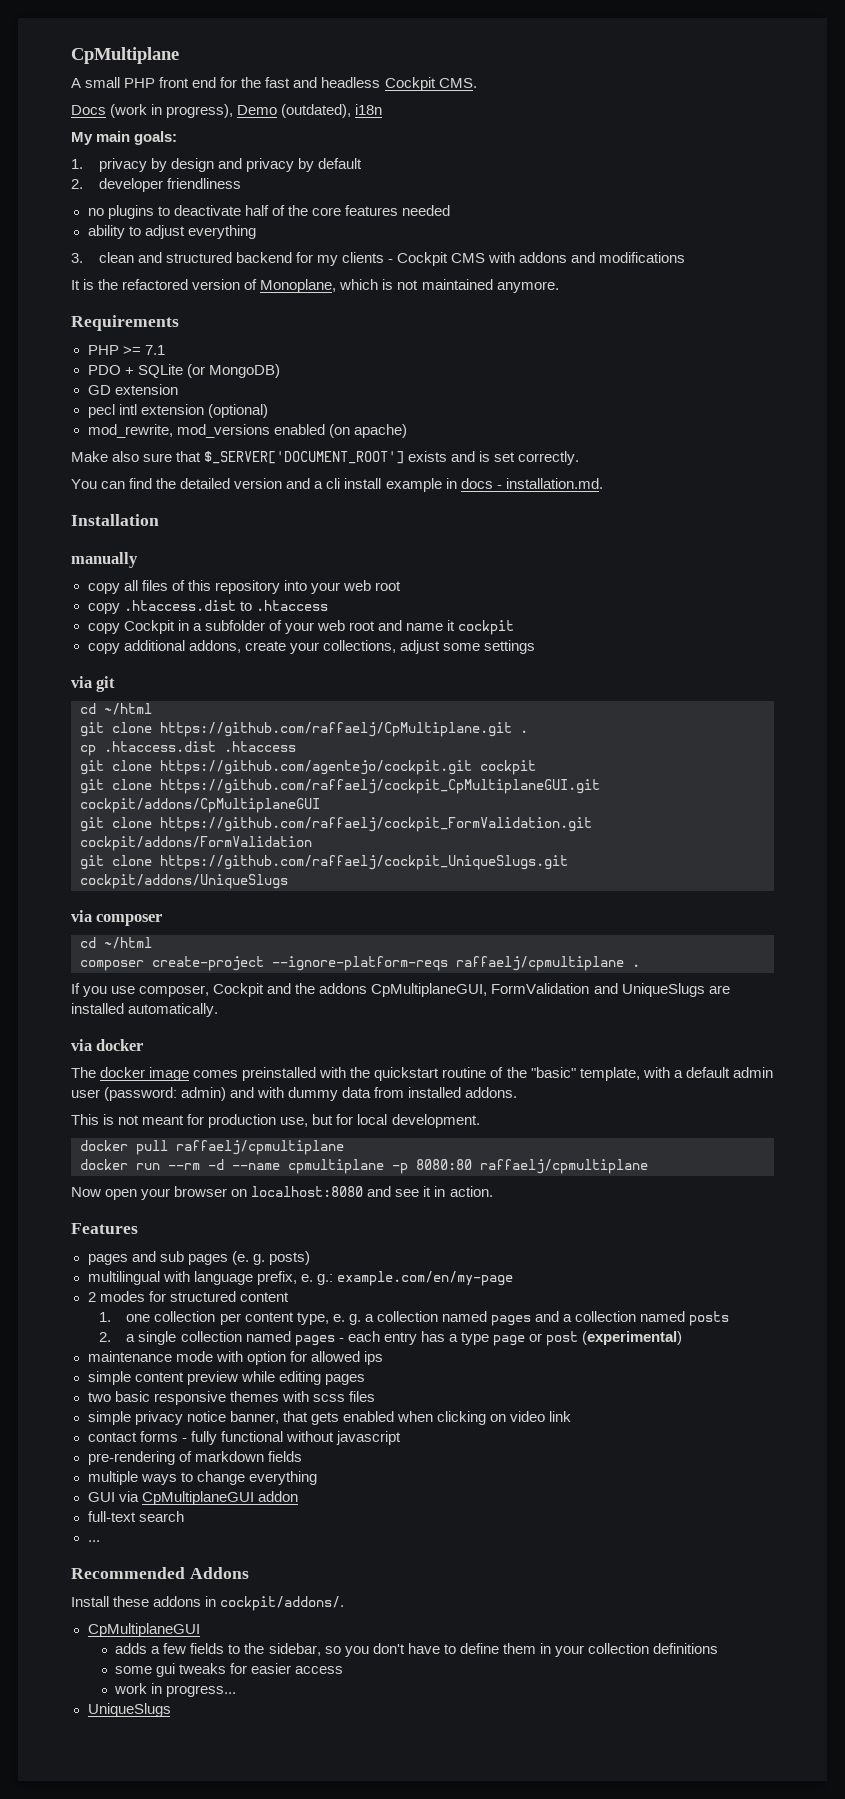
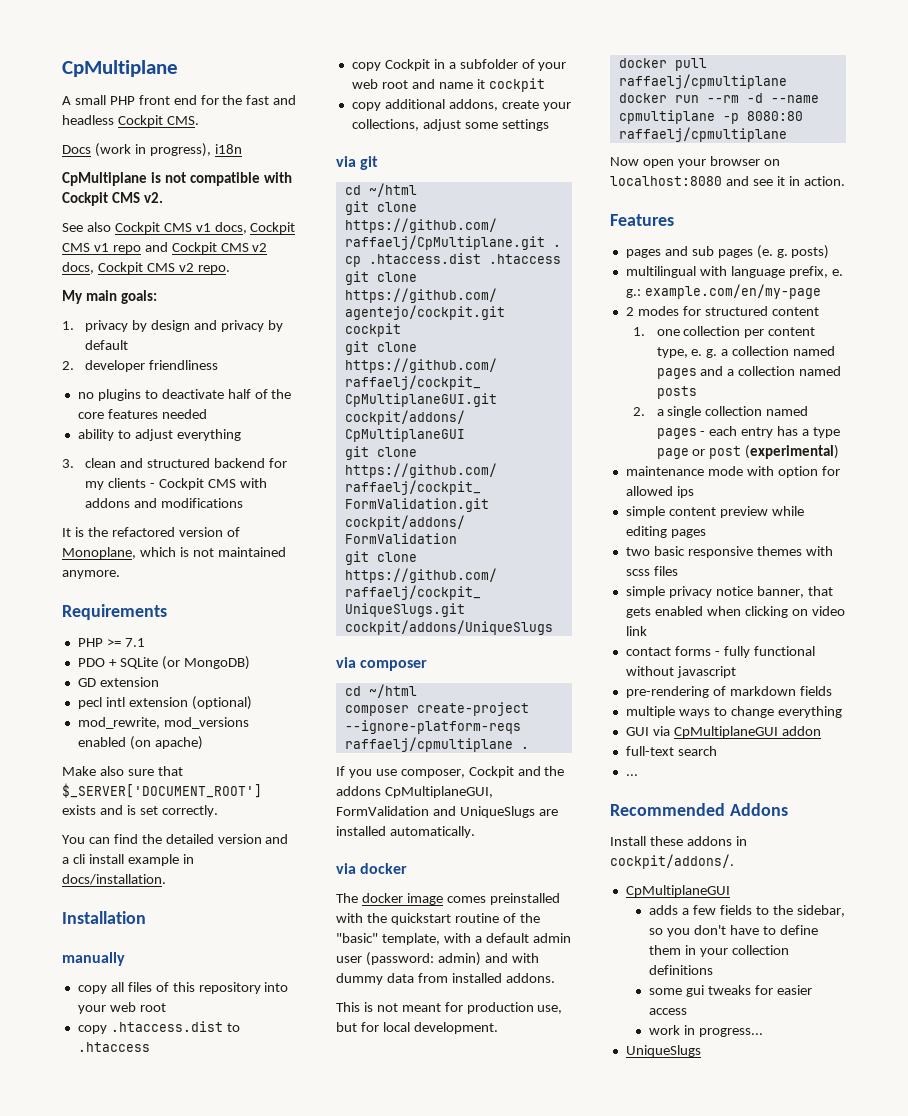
[237,104,352,118] Demo (outdated), -> (211, 150) none
(383, 109) none -> [62,172,292,186] [62,192,163,206] [62,222,296,234] [62,242,268,254] [62,262,230,274] // CpMultiplane is not compatible with Cockpit CMS v2. // See also Cockpit CMS v1 docs, Cockpit CMS v1 repo and Cockpit CMS v2 docs, Cockpit CMS v2 repo.
[460,478,603,489] docs - installation.md. -> [62,874,166,885] docs/installation.

